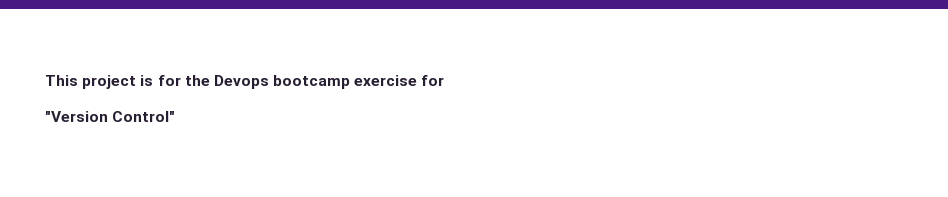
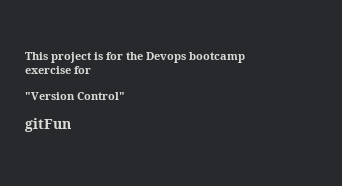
(176, 116) none -> [25,118,71,132] // gitFun

